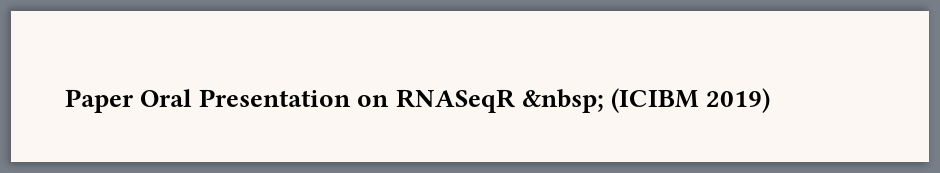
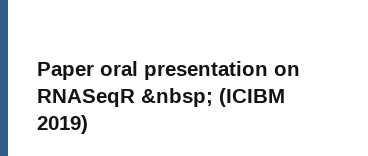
[140,89,352,107] Oral Presentation -> [100,61,268,80] oral presentation

